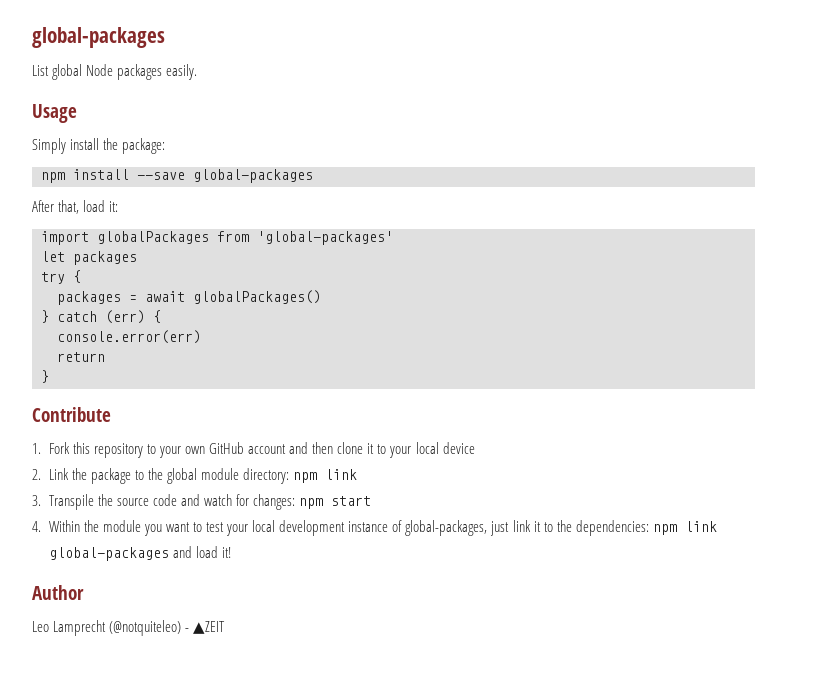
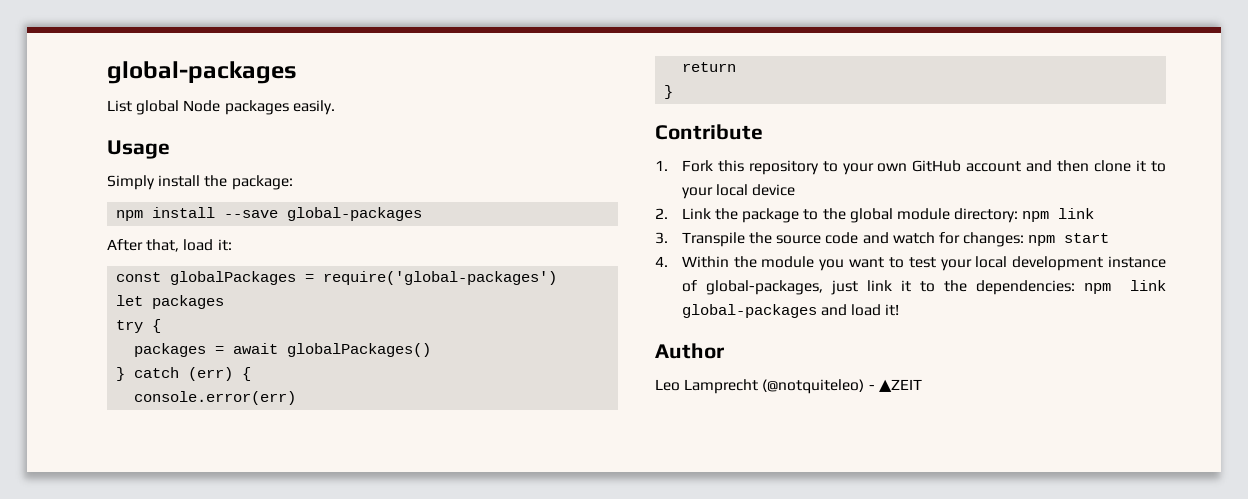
[41,231,393,245] import globalPackages from 'global-packages' -> [116,271,558,285] const globalPackages = require('global-packages')

